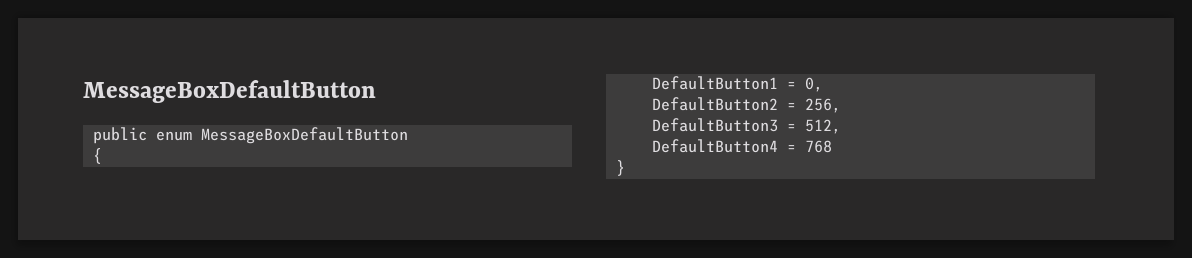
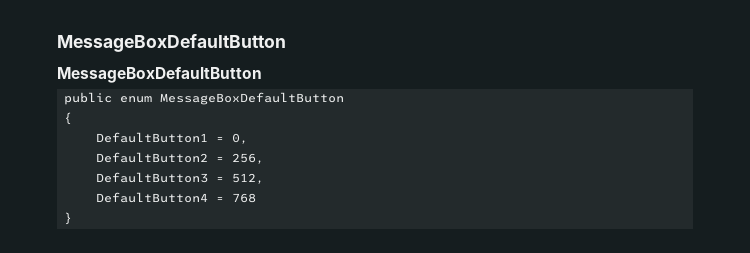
[83,80,376,103] MessageBoxDefaultButton -> [57,34,286,52] [57,67,262,83] MessageBoxDefaultButton // MessageBoxDefaultButton

